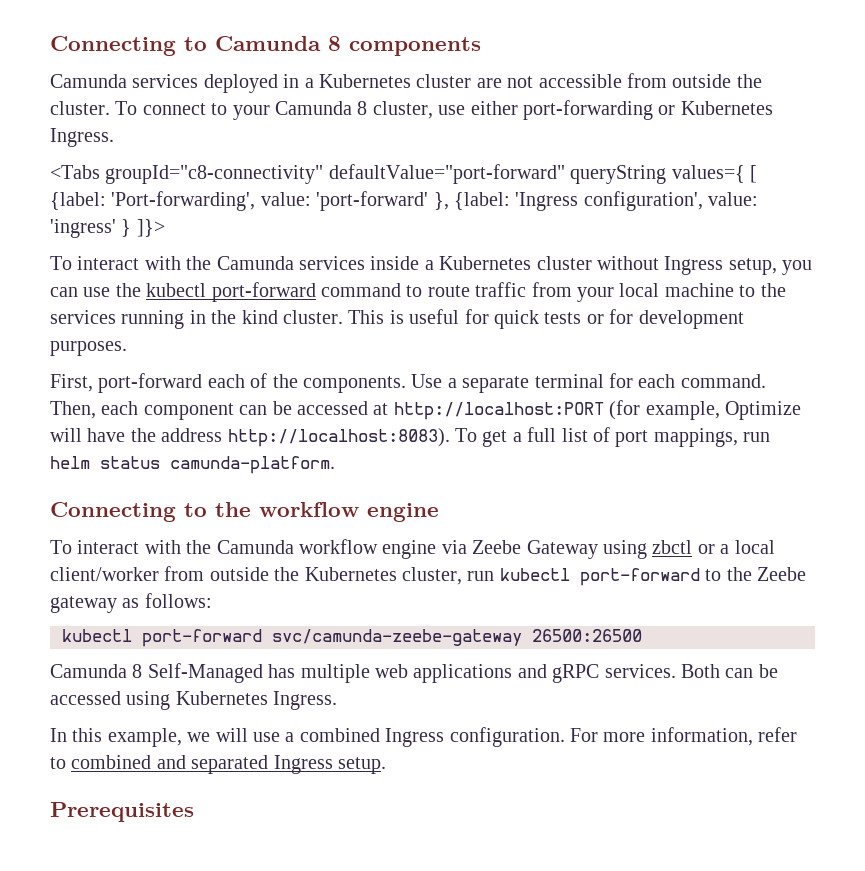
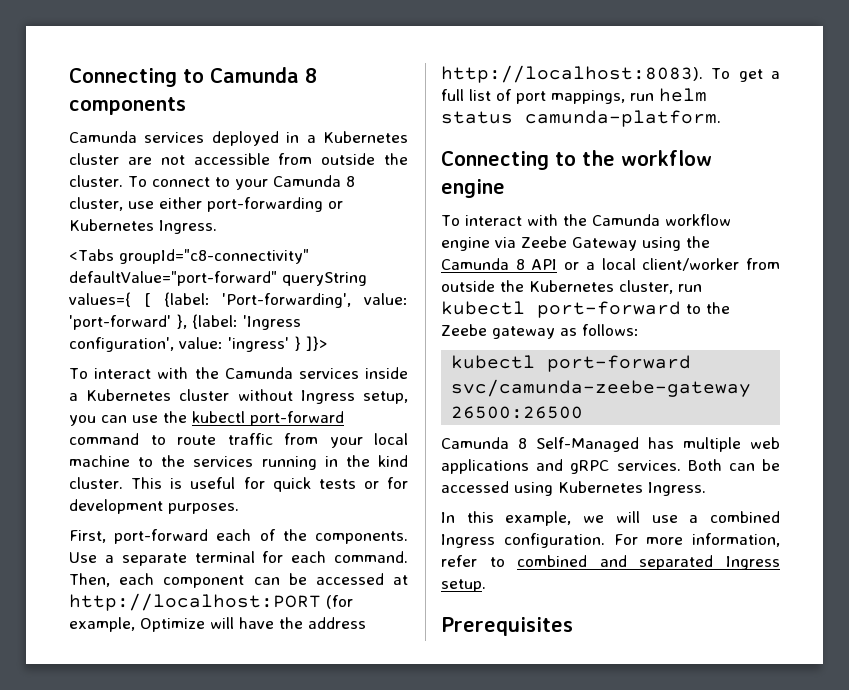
[652,540,693,554] zbctl -> [686,236,710,248] [441,258,558,270] the Camunda 8 API

